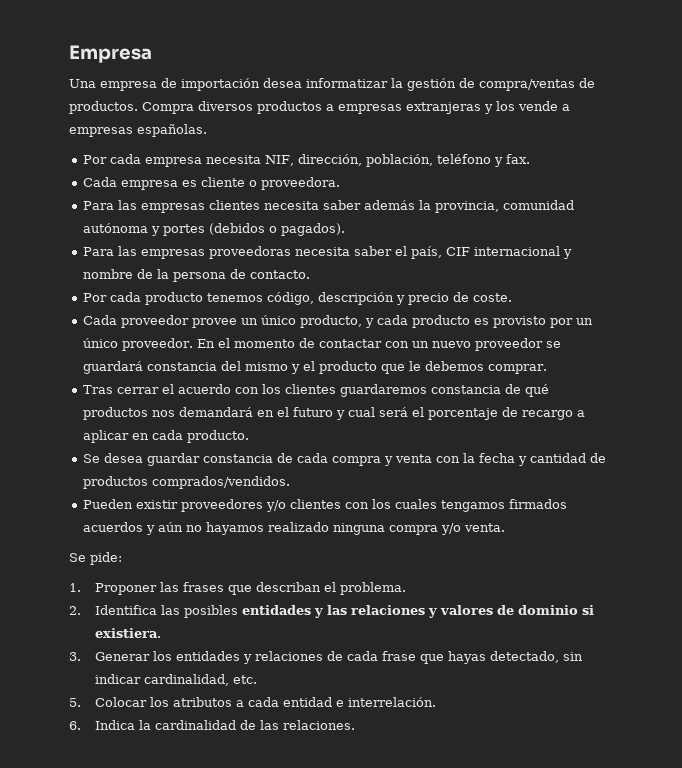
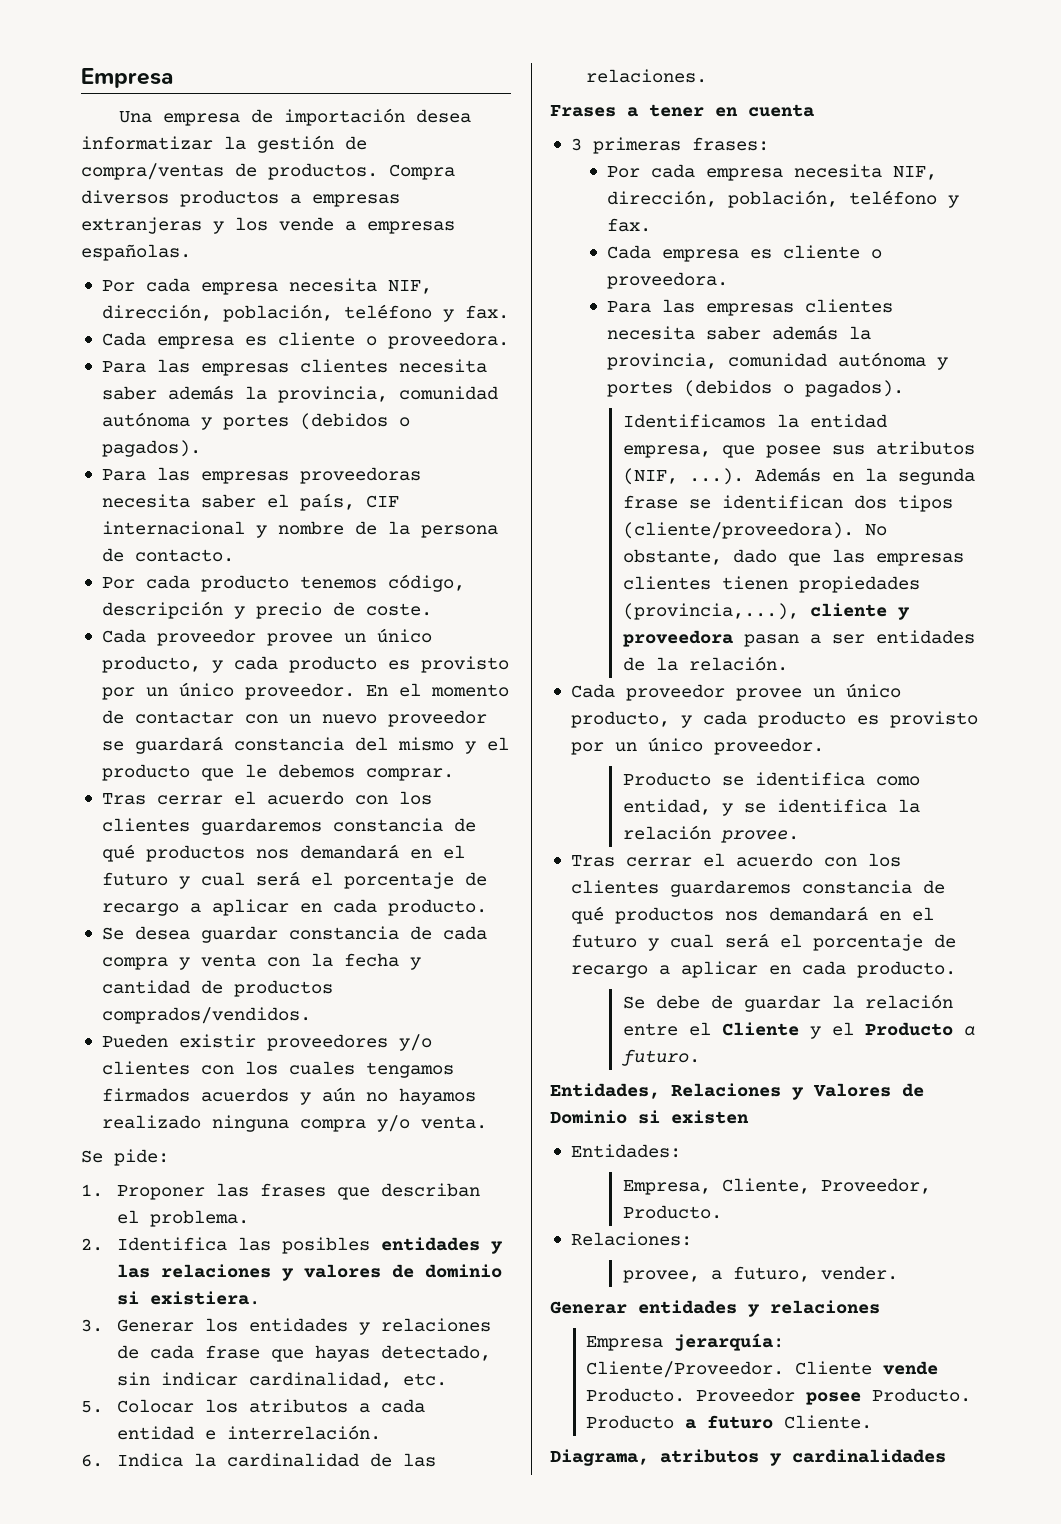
(355, 725) none -> [550,104,814,117] [570,137,769,154] [607,164,938,181] [607,190,960,208] [607,218,652,232] [607,245,883,262] [607,272,729,289] [607,299,894,316] [607,325,872,340] [607,352,949,370] [607,380,905,397] [622,414,887,428] [622,441,975,458] [622,467,975,485] [622,495,953,512] [622,522,887,539] [622,549,964,566] [622,576,920,593] [622,603,910,620] [622,630,975,647] [622,656,788,671] [570,683,901,701] [570,711,978,728] [570,737,824,755] [622,772,920,786] [622,799,920,816] [622,825,799,843] [570,853,901,867] [570,880,945,897] [570,906,934,924] [570,933,956,951] [570,961,956,978] [622,994,953,1012] [622,1022,975,1039] [620,1049,700,1066] [550,1083,924,1100] [550,1110,749,1124] [570,1144,681,1158] [622,1178,931,1195] [622,1205,722,1219] [570,1232,692,1246] [622,1266,898,1283] [550,1300,880,1317] [586,1333,785,1351] [586,1361,939,1378] [586,1388,972,1405] [586,1415,873,1429] [550,1449,946,1466] // Frases a tener en cuenta // 3 primeras frases: // Por cada empresa necesita NIF, dirección, población, teléfono y fax. // Cada empresa es cliente o proveedora. // Para las empresas clientes necesita saber además la provincia, comunidad autónoma y portes (debidos o pagados). // Identificamos la entidad empresa, que posee sus atributos (NIF, ...). Además en la segunda frase se identifican dos tipos (cliente/proveedora). No obstante, dado que las empresas clientes tienen propiedades (provincia,...), cliente y proveedora pasan a ser entidades de la relación. // Cada proveedor provee un único producto, y cada producto es provisto por un único proveedor. // Producto se identifica como entidad, y se identifica la relación provee. // Tras cerrar el acuerdo con los clientes guardaremos constancia de qué productos nos demandará en el futuro y cual será el porcentaje de recargo a aplicar en cada producto. // Se debe de guardar la relación entre el Cliente y el Producto a futuro. // Entidades, Relaciones y Valores de Dominio si existen // Entidades: // Empresa, Cliente, Proveedor, Producto. // Relaciones: // provee, a futuro, vender. // Generar entidades y relaciones // Empresa jerarquía: Cliente/Proveedor. Cliente vende Producto. Proveedor posee Producto. Producto a futuro Cliente. // Diagrama, atributos y cardinalidades

